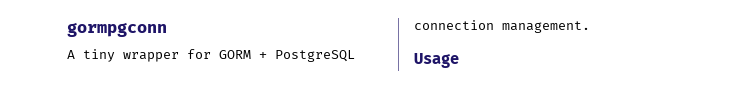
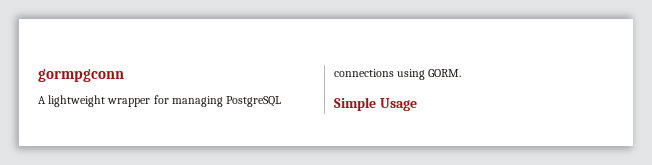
[83,49,115,62] tiny -> [48,95,106,107] lightweight
[219,50,355,62] [414,20,590,33] GORM + PostgreSQL connection management. // -> [171,96,282,107] [334,69,462,80] [334,97,376,111] managing PostgreSQL connections using GORM. // Simple

